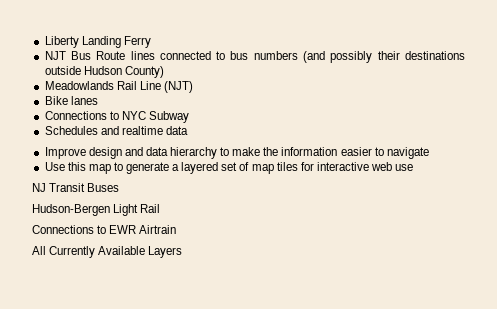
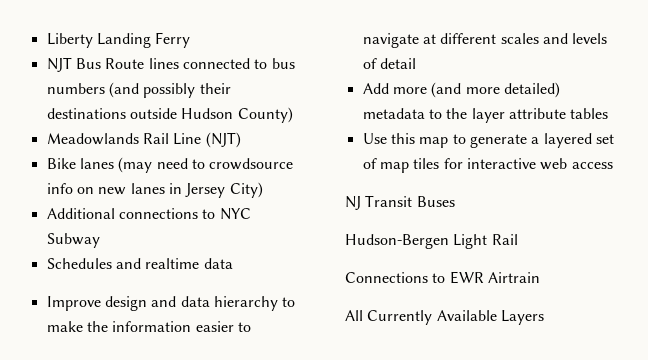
[44,111,107,120] // Connections -> [118,157,294,173] [46,182,263,198] [46,208,198,219] (may need to crowdsource info on new lanes in Jersey City) // Additional connections
(429, 153) none -> [422,33,608,44] [362,58,416,69] [362,82,560,98] [362,108,609,123] at different scales and levels of detail // Add more (and more detailed) metadata to the layer attribute tables
[395,164,414,171] use -> [571,162,613,169] access

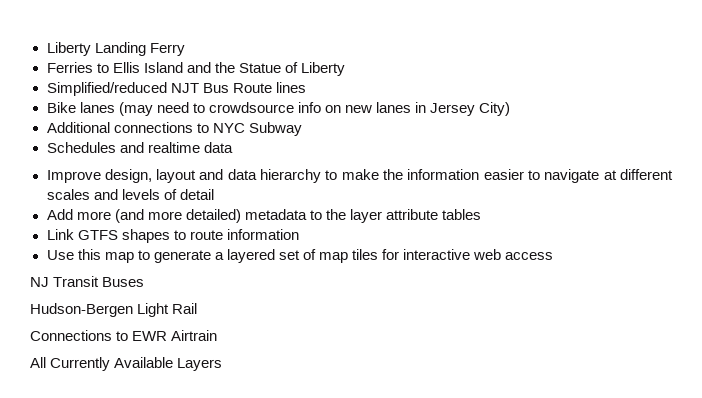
[46,57,295,72] [46,82,231,98] [46,107,293,123] [46,132,241,148] NJT Bus Route lines connected to bus numbers (and possibly their destinations outside Hudson County) // Meadowlands Rail Line (NJT) -> [46,62,345,76] [46,82,306,96] Ferries to Ellis Island and the Statue of Liberty // Simplified/reduced NJT Bus Route lines
[104,296,147,311] design -> [104,169,197,183] design, layout
(609, 113) none -> [46,229,299,243] // Link GTFS shapes to route information

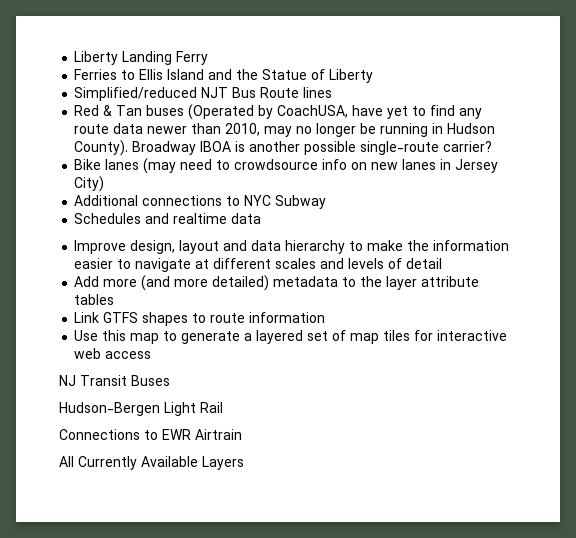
(306, 87) none -> [74,104,483,120] [74,123,496,137] [74,140,493,156] // Red & Tan buses (Operated by CoachUSA, have yet to find any route data newer than 2010, may no longer be running in Hudson County). Broadway IBOA is another possible single-route carrier?

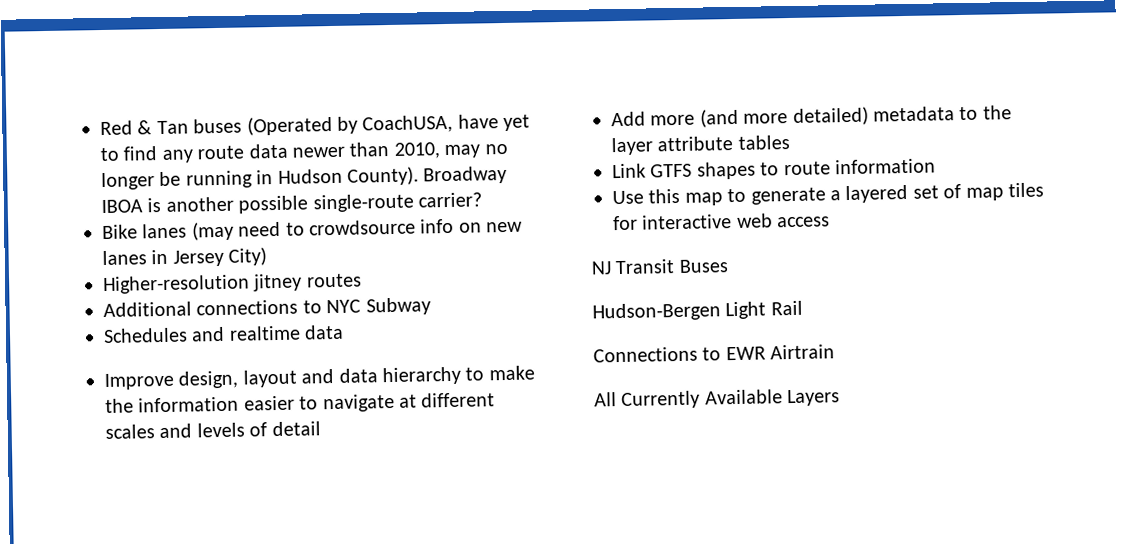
[74,51,209,65] [74,69,374,83] [74,87,333,101] Liberty Landing Ferry // Ferries to Ellis Island and the Statue of Liberty // Simplified/reduced NJT Bus Route lines // -> (100, 128) none
(105, 184) none -> [103,273,362,295] // Higher-resolution jitney routes

